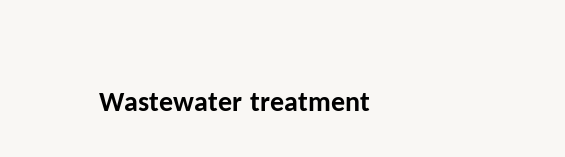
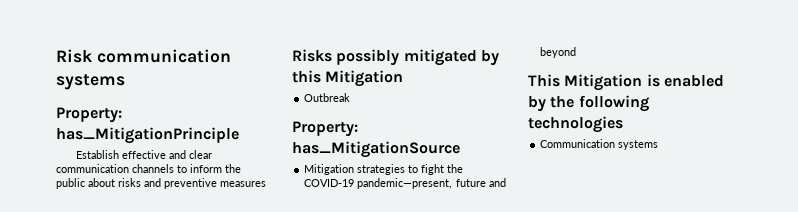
[99,93,370,111] Wastewater treatment -> [56,49,231,63] [56,74,125,90] [56,107,122,123] [56,127,239,144] [75,150,212,159] [56,164,241,173] [56,178,266,189] [292,49,499,66] [292,70,404,87] [304,93,351,102] [292,121,358,137] [292,141,460,158] [304,164,464,175] [304,178,506,189] [540,47,577,58] [528,74,724,91] [528,95,649,112] [528,116,623,133] [540,139,659,150] Risk communication systems // Property: has_MitigationPrinciple // Establish effective and clear communication channels to inform the public about risks and preventive measures // Risks possibly mitigated by this Mitigation // Outbreak // Property: has_MitigationSource // Mitigation strategies to fight the COVID-19 pandemic—present, future and beyond // This Mitigation is enabled by the following technologies // Communication systems

